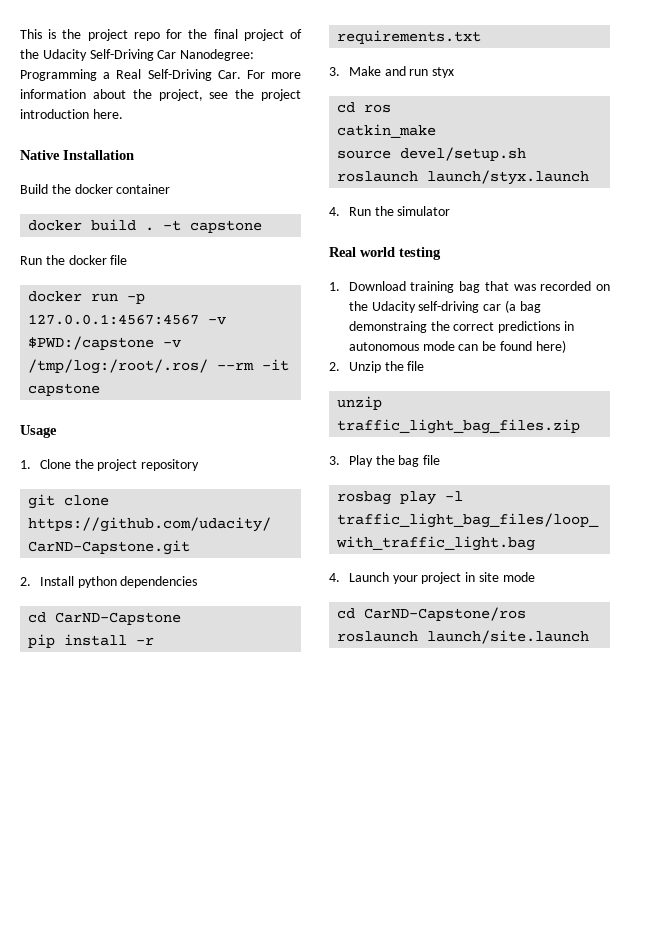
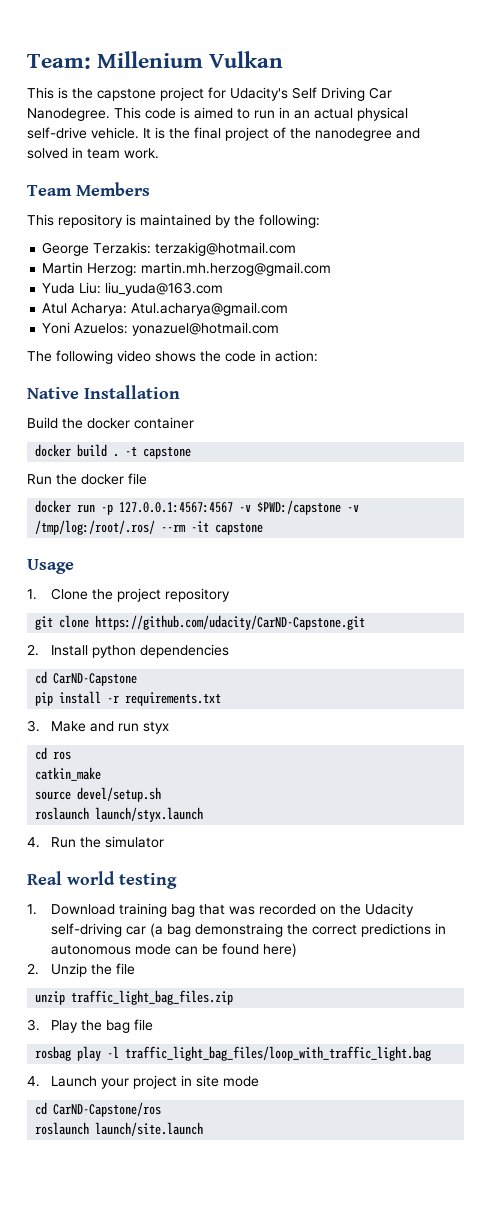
[20,29,183,41] This is the project repo for -> [27,51,284,69] [27,87,392,101] [27,107,408,121] [27,127,165,139] Team: Millenium Vulkan // This is the capstone project for Udacity's Self Driving Car Nanodegree. This code is aimed to run in an actual physical self-drive vehicle. It is
[42,49,255,61] [20,69,301,81] [20,89,301,101] [20,109,123,119] Udacity Self-Driving Car Nanodegree: Programming a Real Self-Driving Car. For more information about the project, see the project introduction here. -> [315,128,420,141] [27,147,159,159] [27,182,150,196] [27,214,320,228] [42,242,297,256] [42,262,332,276] [42,282,224,296] [42,302,289,316] [42,322,280,336] [27,350,318,364] nanodegree and solved in team work. // Team Members // This repository is maintained by the following: // George Terzakis: terzakig@hotmail.com // Martin Herzog: martin.mh.herzog@gmail.com // Yuda Liu: liu_yuda@163.com // Atul Acharya: Atul.acharya@gmail.com // Yoni Azuelos: yonazuel@hotmail.com // The following video shows the code in action:

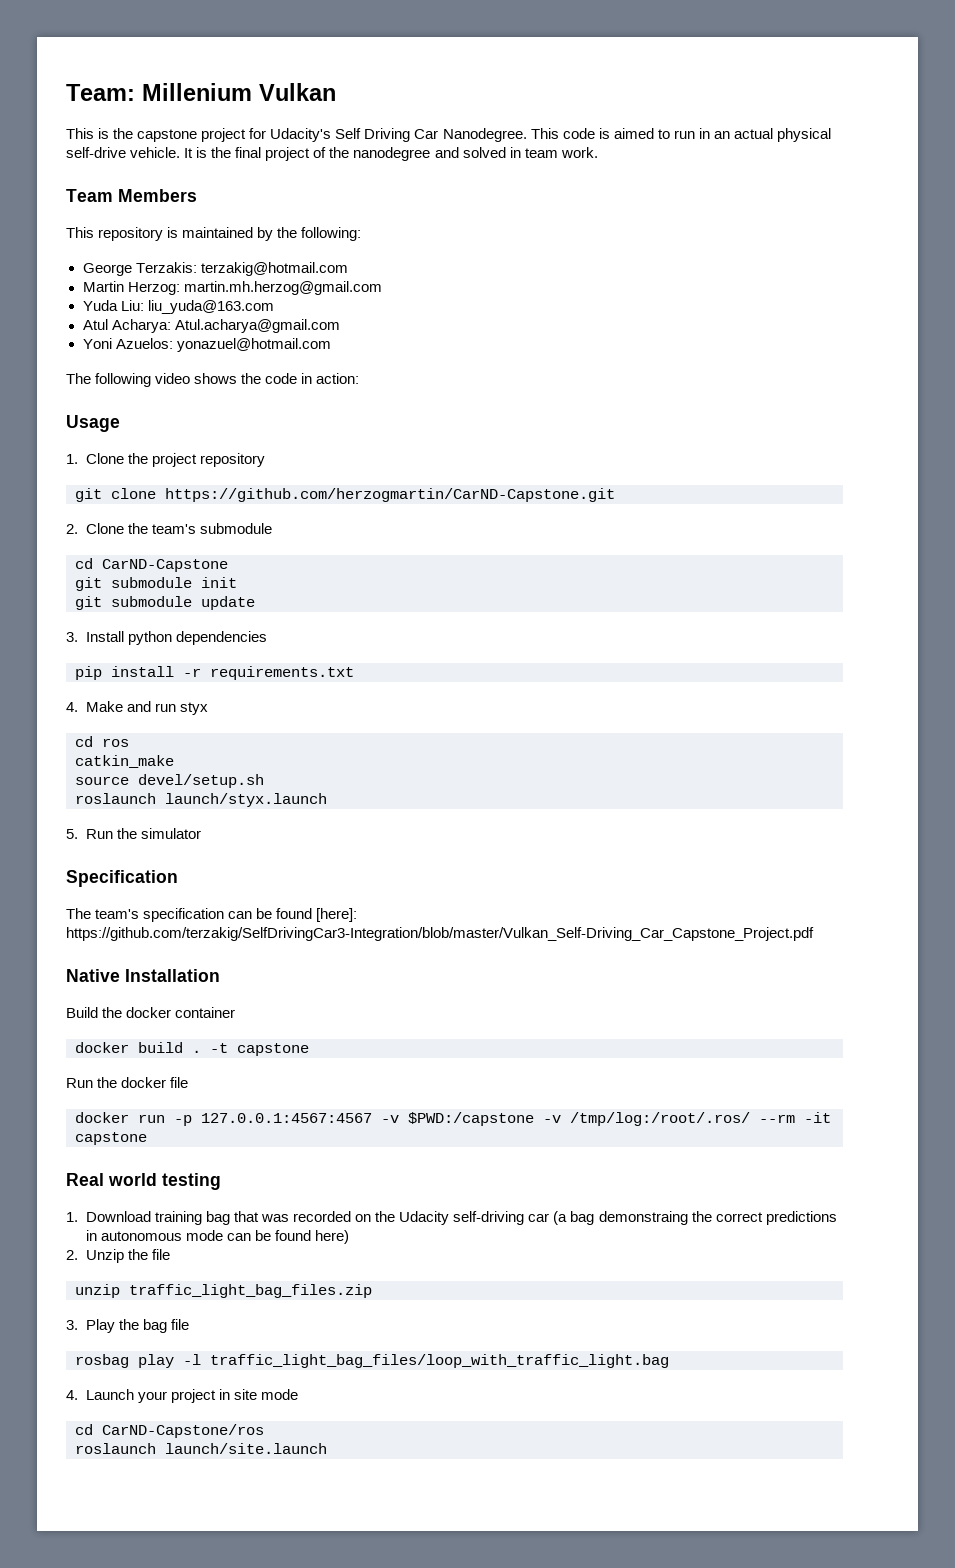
(318, 356) none -> [66,415,120,432] [66,453,265,467] [75,488,615,502] [66,523,272,534] [75,558,228,572] [75,577,237,591] [75,596,255,610] [66,631,267,645] [75,666,354,680] [66,701,208,715] [75,736,129,747] [75,755,174,768] [75,774,264,788] [75,793,327,807] [66,828,201,839] [66,870,178,887] [66,908,358,922] [66,927,814,941] // Usage // 1. Clone the project repository // git clone https://github.com/herzogmartin/CarND-Capstone.git // 2. Clone the team's submodule // cd CarND-Capstone // git submodule init // git submodule update // 3. Install python dependencies // pip install -r requirements.txt // 4. Make and run styx // cd ros // catkin_make // source devel/setup.sh // roslaunch launch/styx.launch // 5. Run the simulator // Specification // The team's specification can be found [here]: https://github.com/terzakig/SelfDrivingCar3-Integration/blob/master/Vulkan_Self-Driving_Car_Capstone_Project.pdf
[27,559,74,574] [27,588,231,602] [35,615,366,630] [27,644,230,658] [35,671,138,686] [35,691,222,706] [27,720,170,734] [35,747,72,760] [35,767,102,781] [35,787,162,802] [35,807,204,822] [27,836,165,848] // Usage // 1. Clone the project repository // git clone https://github.com/udacity/CarND-Capstone.git // 2. Install python dependencies // cd CarND-Capstone // pip install -r requirements.txt // 3. Make and run styx // cd ros // catkin_make // source devel/setup.sh // roslaunch launch/styx.launch // 4. Run the simulator -> (147, 1138) none

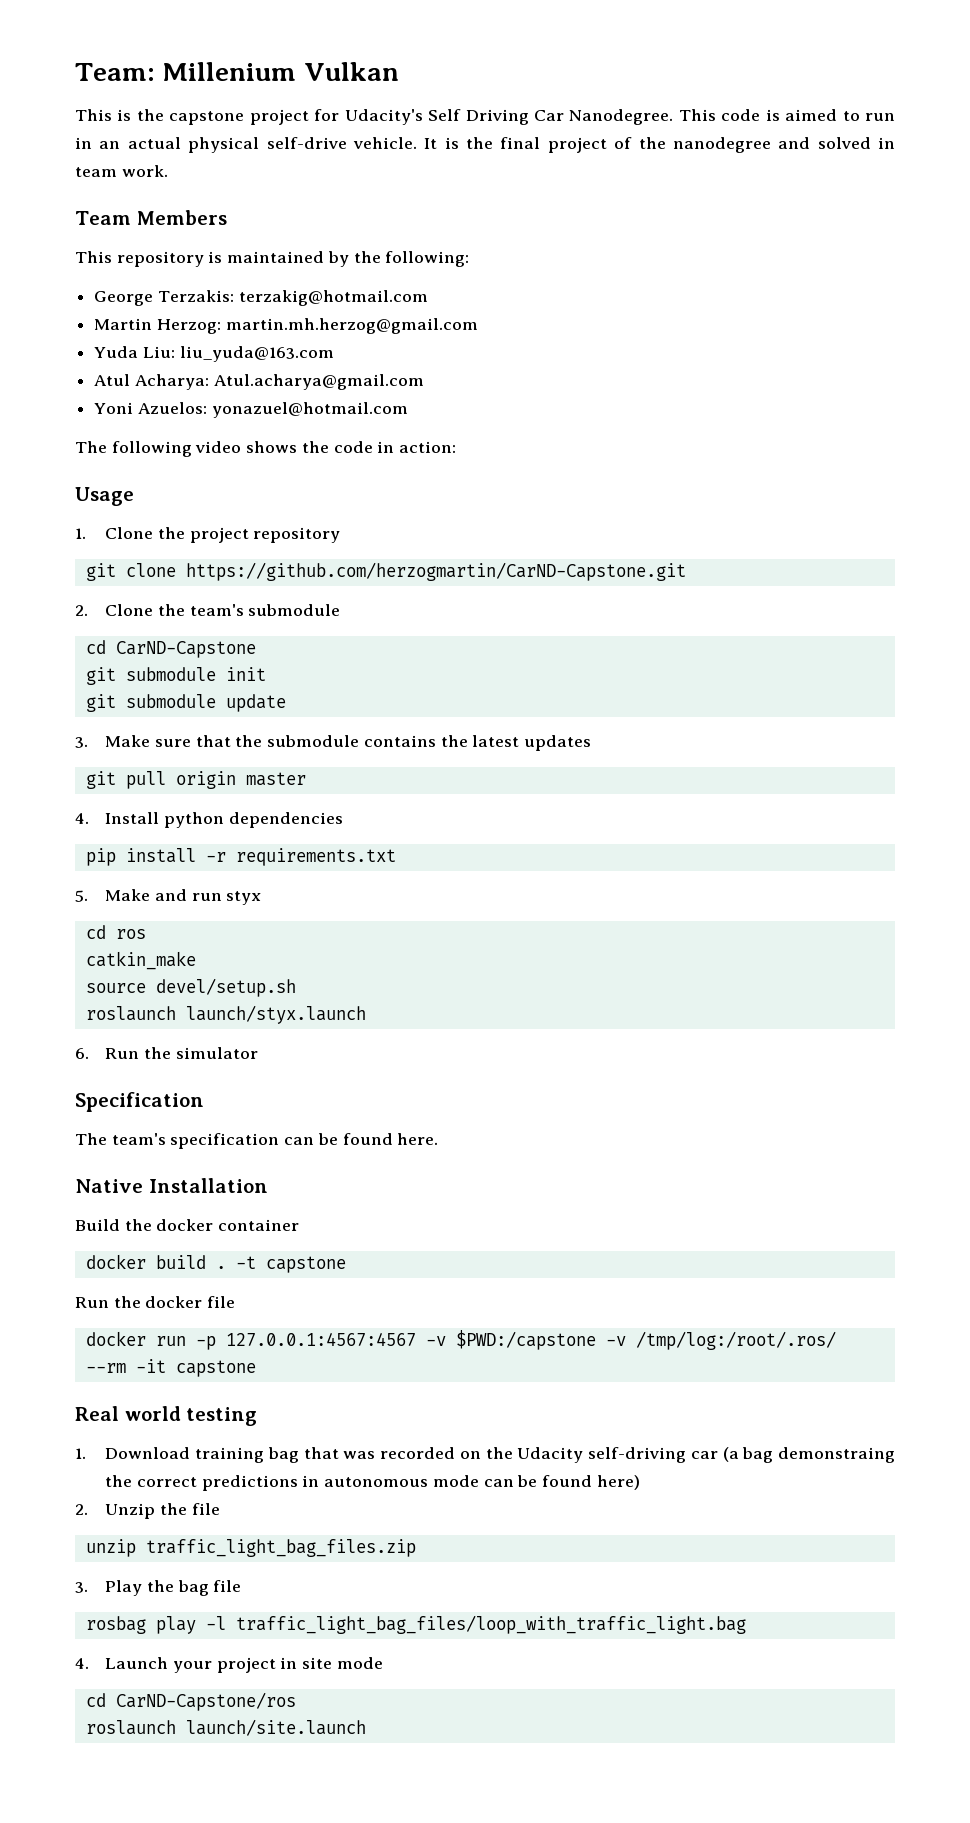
(78, 637) none -> [105,735,592,751] [85,771,306,789] [75,813,89,824] Make sure that the submodule contains the latest updates // git pull origin master // 4.
[66,702,78,712] 4. -> [75,890,88,902] 5.
[66,829,78,839] 5. -> [75,1048,89,1059] 6.
[316,908,358,922] [66,927,814,941] [here]: https://github.com/terzakig/SelfDrivingCar3-Integration/blob/master/Vulkan_Self-Driving_Car_Capstone_Project.pdf -> [397,1133,439,1145] here.

